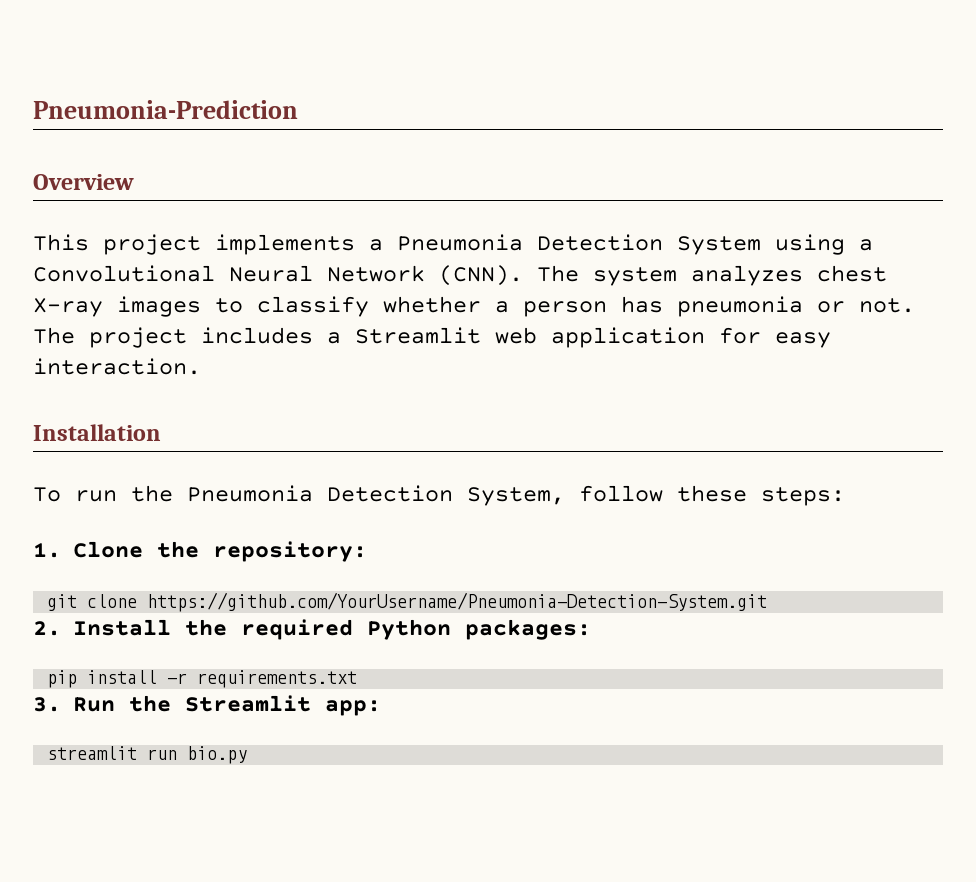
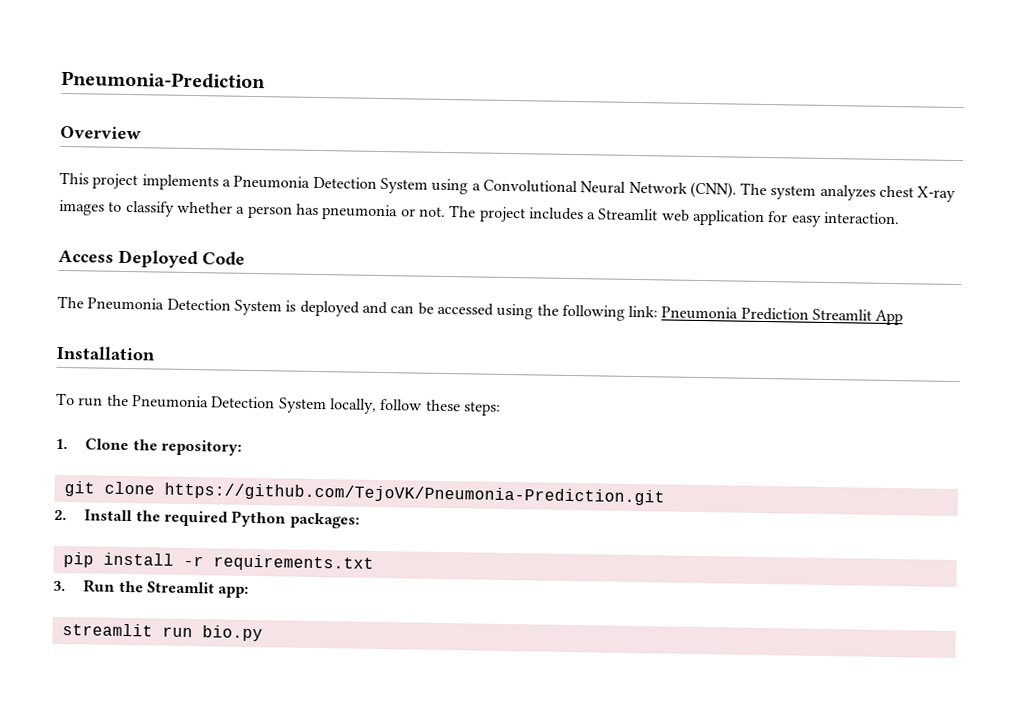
(201, 366) none -> [58,249,245,269] [57,295,904,326] // Access Deployed Code // The Pneumonia Detection System is deployed and can be accessed using the following link: Pneumonia Prediction Streamlit App
[467,487,565,506] System, -> [278,397,377,414] System locally,
[147,592,768,612] https://github.com/YourUsername/Pneumonia-Detection-System.git -> [163,482,665,506] https://github.com/TejoVK/Pneumonia-Prediction.git

